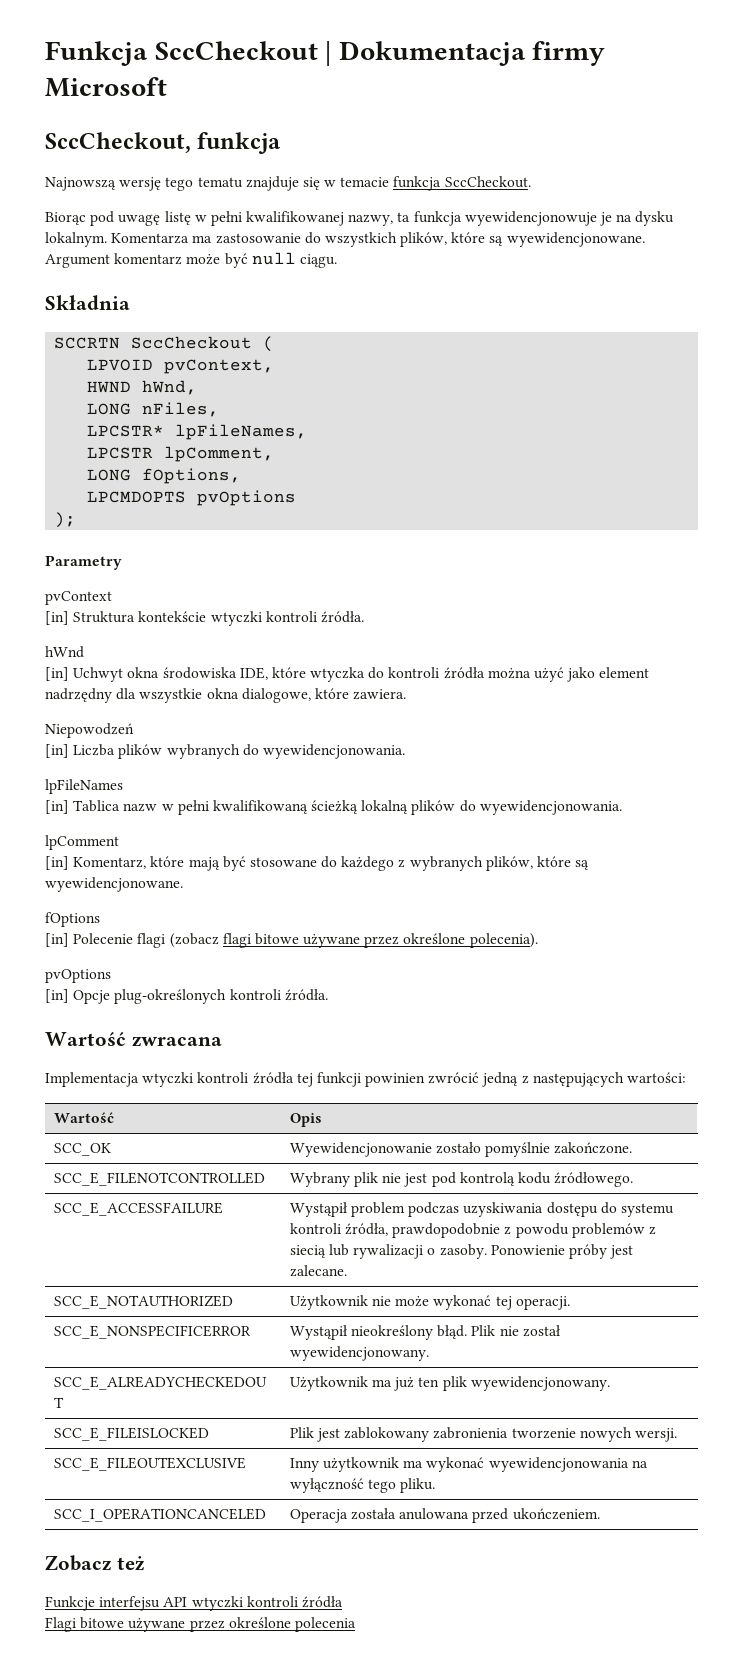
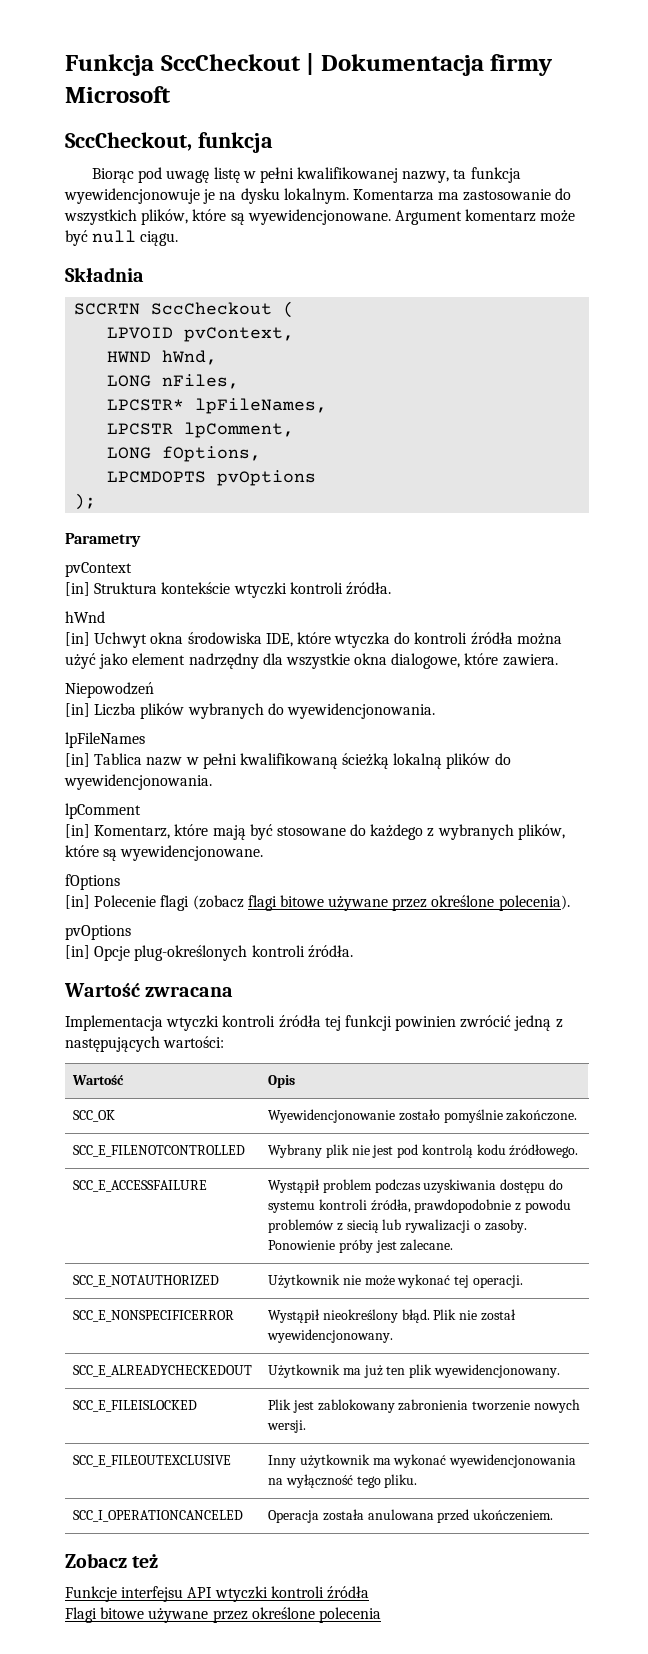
[45,176,531,191] // Najnowszą wersję tego tematu znajduje się w temacie funkcja SccCheckout. -> (273, 142) none

